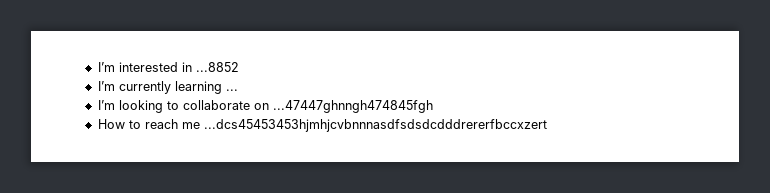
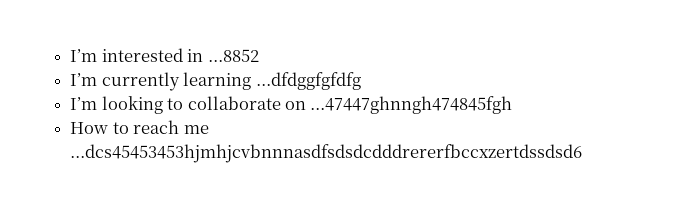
[225,89,238,91] ... -> [255,72,361,90] ...dfdggfgfdfg
[203,119,547,132] ...dcs45453453hjmhjcvbnnnasdfsdsdcdddrererfbccxzert -> [70,144,583,163] ...dcs45453453hjmhjcvbnnnasdfsdsdcdddrererfbccxzertdssdsd6

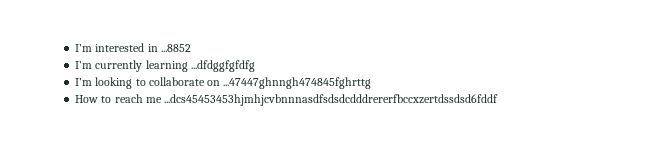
[310,96,513,114] ...47447ghnngh474845fgh -> [223,77,372,89] ...47447ghnngh474845fghrttg
[70,144,583,163] ...dcs45453453hjmhjcvbnnnasdfsdsdcdddrererfbccxzertdssdsd6 -> [164,94,499,106] ...dcs45453453hjmhjcvbnnnasdfsdsdcdddrererfbccxzertdssdsd6fddf

